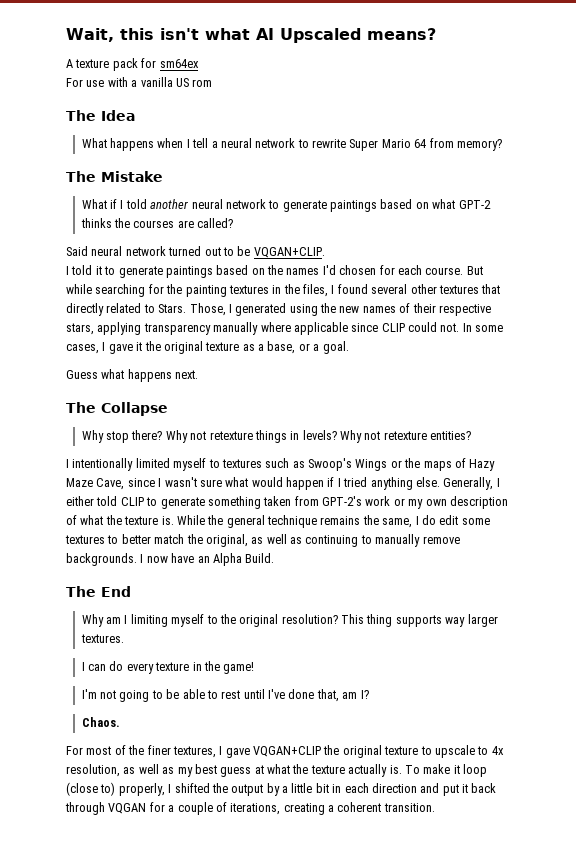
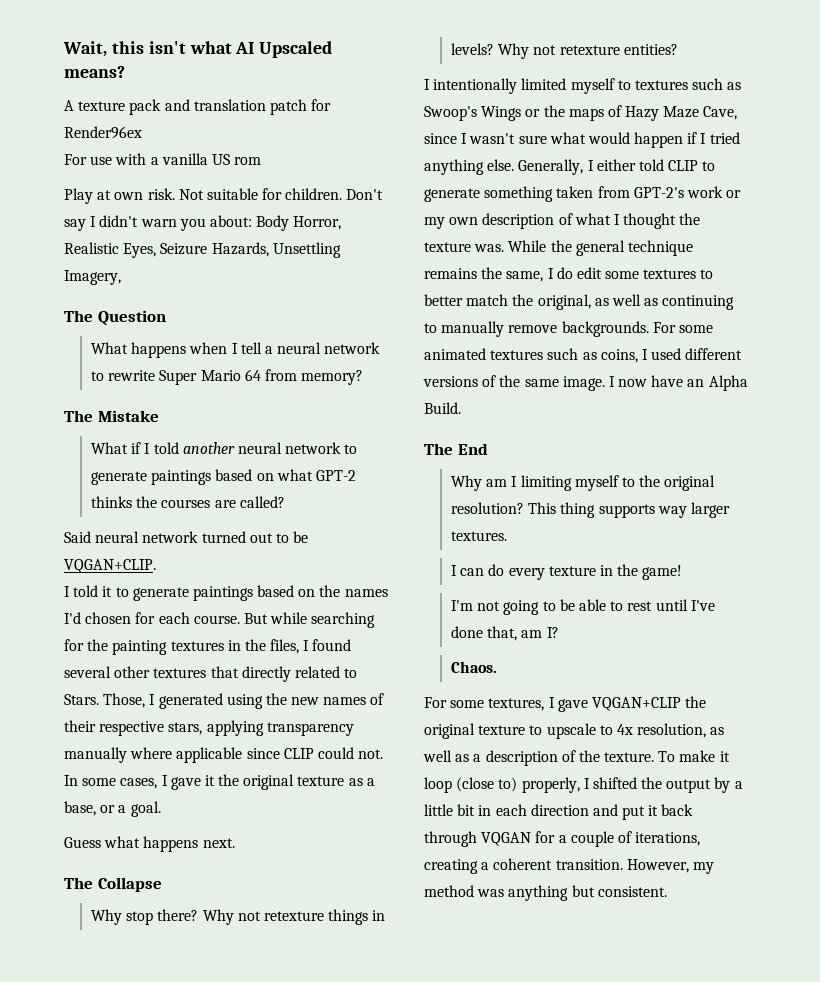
[141,58,199,68] for sm64ex -> [164,99,332,115] [64,126,142,139] and translation patch for Render96ex
[66,110,135,121] // The Idea -> [64,188,384,204] [64,215,342,231] [64,242,341,258] [64,270,121,285] [64,310,166,326] // Play at own risk. Not suitable for children. Don't say I didn't warn you about: Body Horror, Realistic Eyes, Seizure Hazards, Unsettling Imagery, // The Question
[105,515,174,525] the texture is. -> [613,213,701,229] [424,242,505,252] I thought the texture was.
(137, 559) none -> [652,322,713,333] [424,348,743,363] [423,375,605,391] For some animated textures such as coins, I used different versions of the same image.
[86,745,171,755] most of the finer -> [450,700,485,708] some
[177,764,402,777] my best guess at what the texture actually is. -> [473,750,655,766] a description of the texture.
(435, 807) none -> [626,859,714,874] [424,885,667,901] However, my method was anything but consistent.

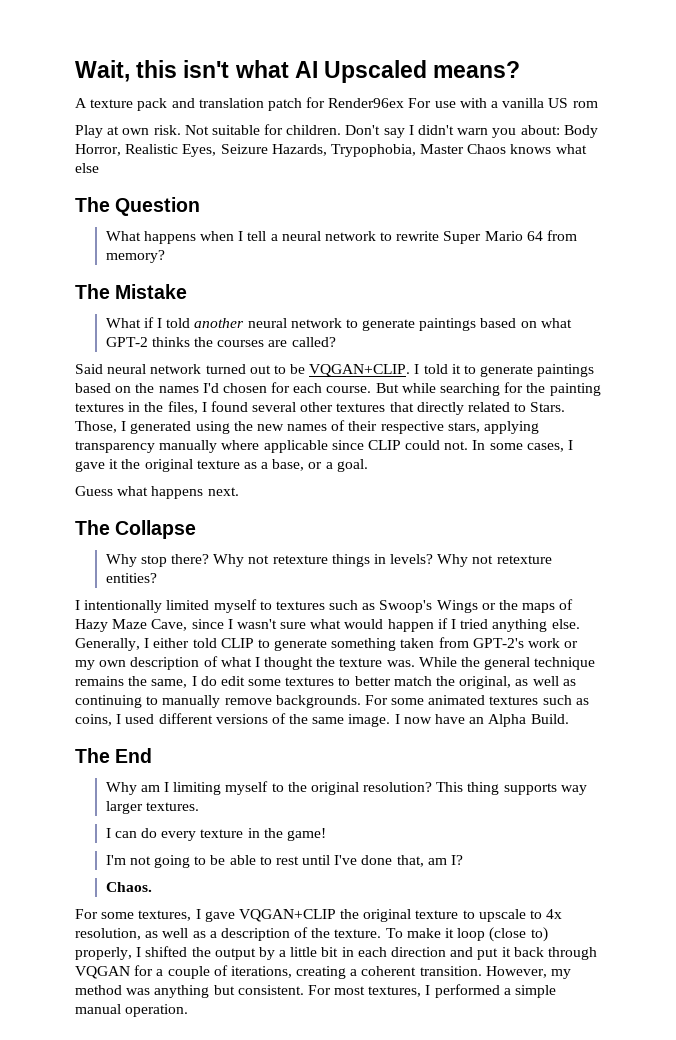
(142, 132) // -> (405, 103) none
[272,242,341,258] [64,270,121,285] Unsettling Imagery, -> [330,144,587,157] [75,163,99,173] Trypophobia, Master Chaos knows what else
(156, 566) // -> (411, 370) none
(667, 891) none -> [307,984,557,998] [75,1004,189,1017] For most textures, I performed a simple manual operation.

